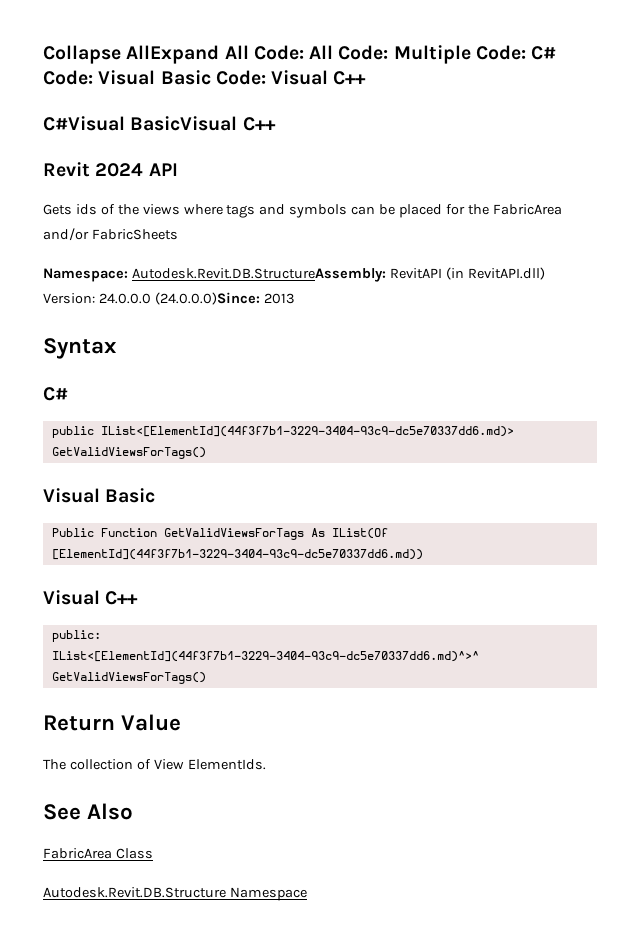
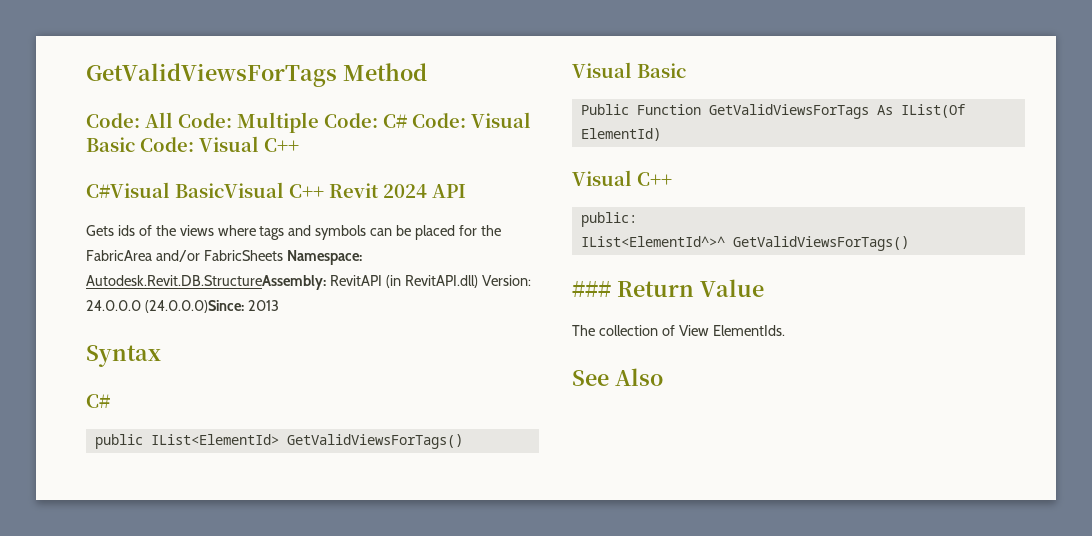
[43,45,249,64] Collapse AllExpand All -> [86,63,427,87] GetValidViewsForTags Method //
(276, 124) // -> (324, 191) none
(178, 234) // -> (283, 255) none
[100,426,514,437] IList<[ElementId](44f3f7b1-3229-3404-93c9-dc5e70337dd6.md)> -> [150,434,279,445] IList<ElementId>
[51,549,423,560] [ElementId](44f3f7b1-3229-3404-93c9-dc5e70337dd6.md)) -> [580,128,661,141] ElementId)
[51,651,479,662] [51,672,206,684] IList<[ElementId](44f3f7b1-3229-3404-93c9-dc5e70337dd6.md)^>^ GetValidViewsForTags() // -> [580,236,909,251] [572,280,611,297] IList<ElementId^>^ GetValidViewsForTags() // ###
[43,848,153,859] [43,887,307,901] // FabricArea Class // Autodesk.Revit.DB.Structure Namespace -> (663, 377) none

